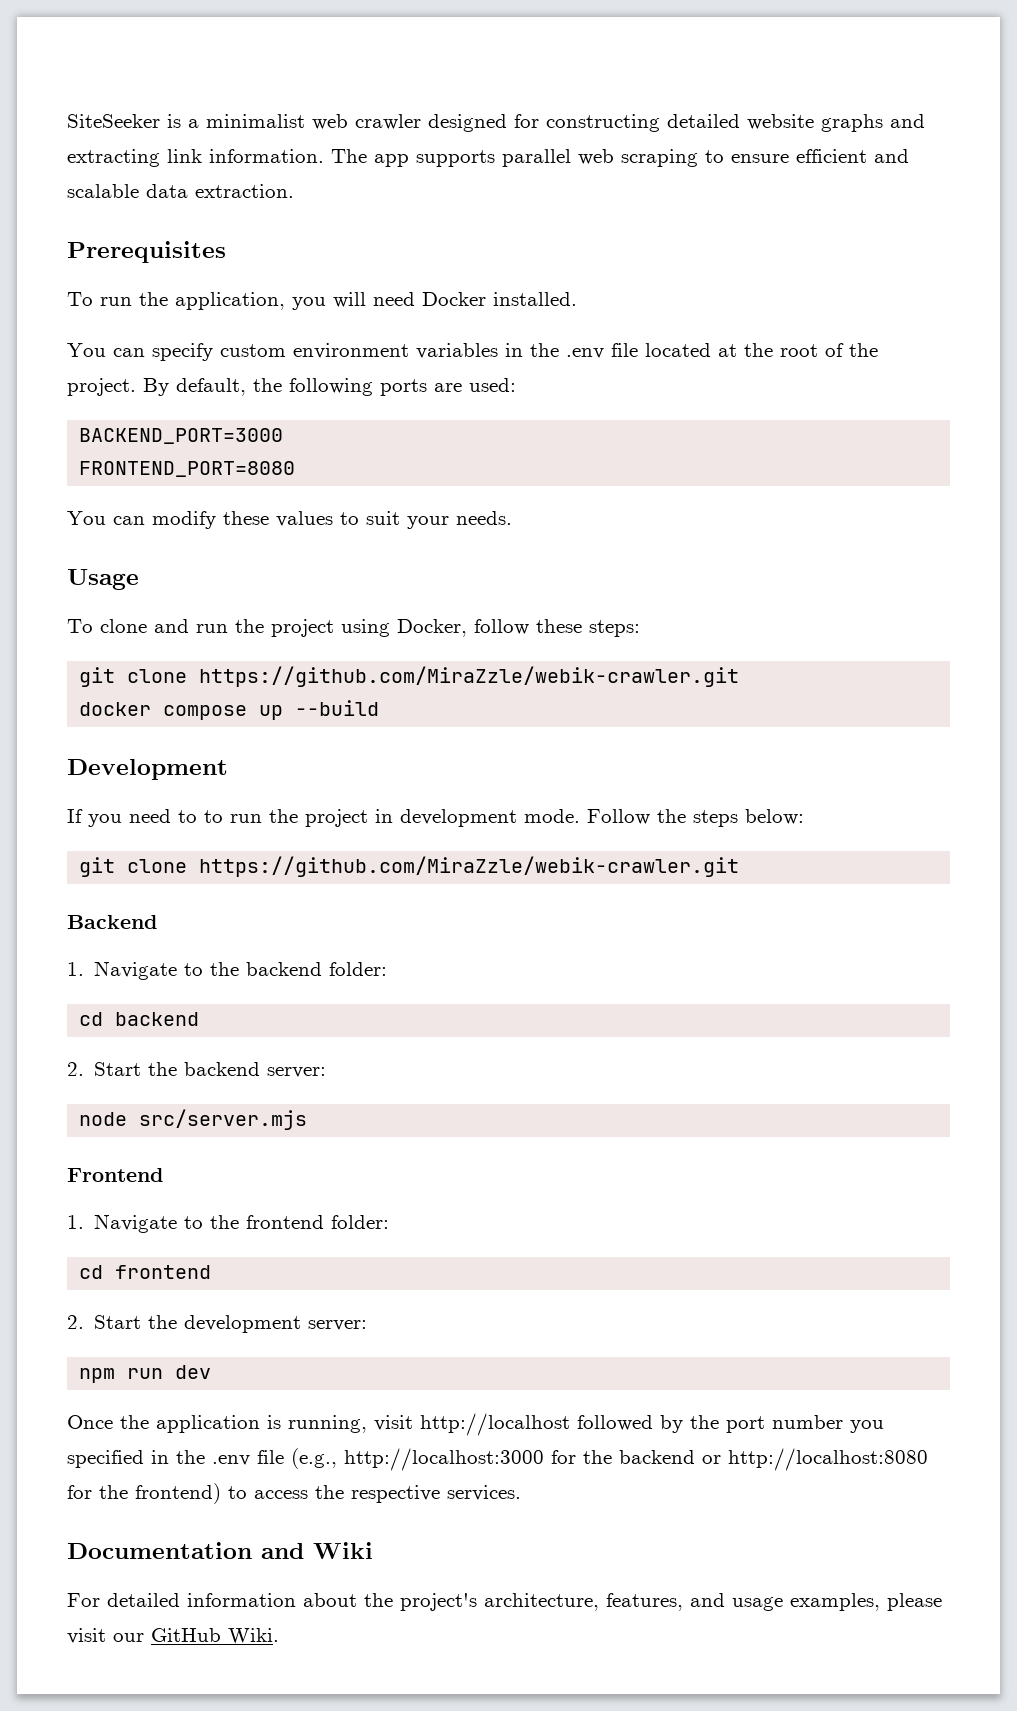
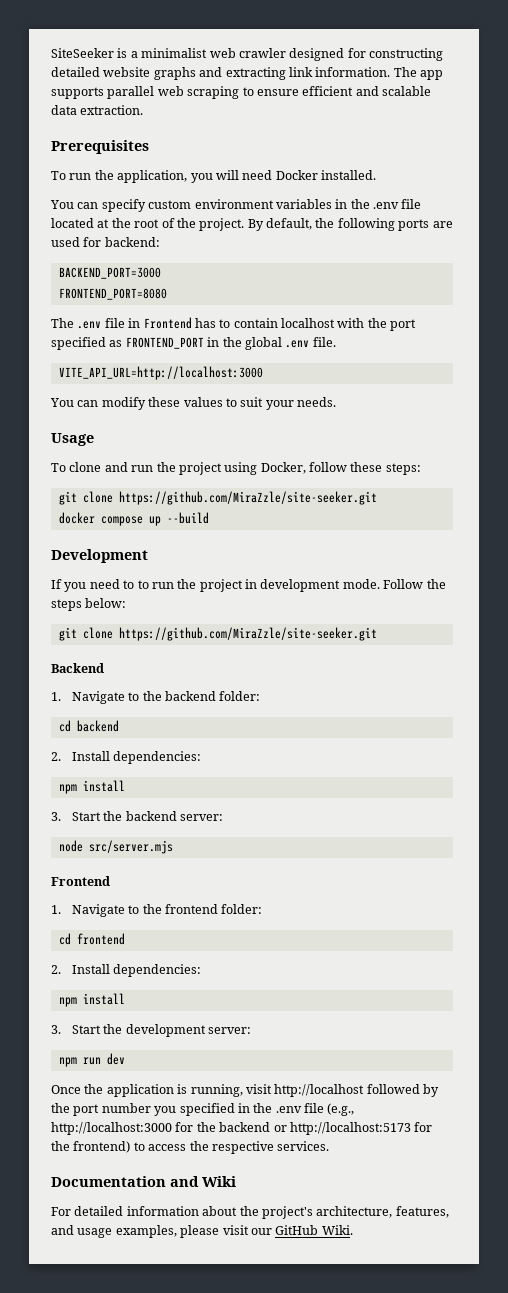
[469,378,516,392] used: -> [51,237,160,247] used for backend:
(296, 469) none -> [51,317,417,331] [51,337,336,350] [58,366,263,380] // The .env file in Frontend has to contain localhost with the port specified as FRONTEND_PORT in the global .env file. // VITE_API_URL=http://localhost:3000
[199,666,740,687] https://github.com/MiraZzle/webik-crawler.git -> [118,491,377,505] https://github.com/MiraZzle/site-seeker.git
[199,856,740,877] https://github.com/MiraZzle/webik-crawler.git -> [118,627,377,641] https://github.com/MiraZzle/site-seeker.git
(84, 1069) none -> [71,751,202,764] [58,780,125,794] [51,812,61,821] Install dependencies: // npm install // 3.
(84, 1322) none -> [71,964,202,977] [58,993,125,1007] [51,1025,61,1034] Install dependencies: // npm install // 3.
[728,1448,928,1471] http://localhost:8080 -> [289,1122,411,1135] http://localhost:5173

